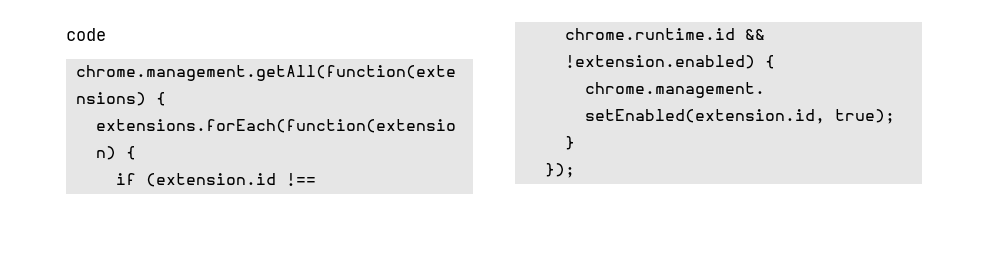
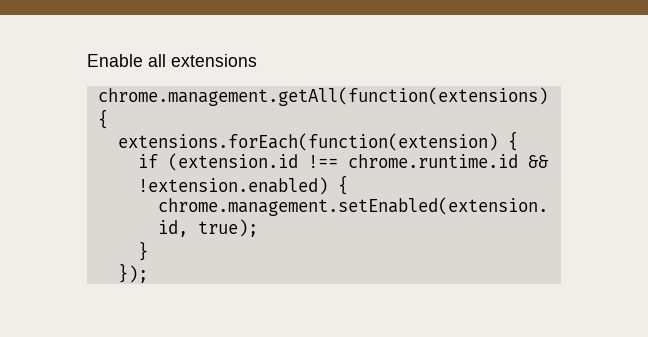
[66,28,106,41] code -> [87,54,257,67] Enable all extensions

